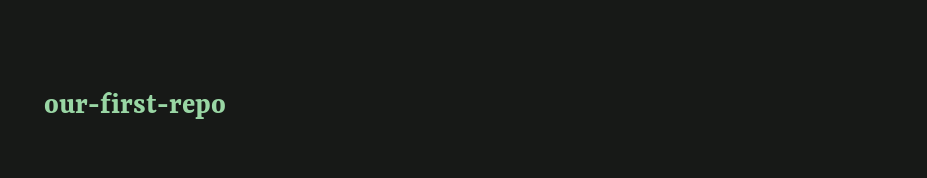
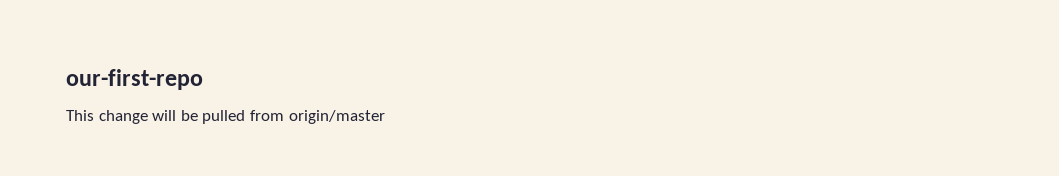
(226, 105) none -> [66,110,385,124] // This change will be pulled from origin/master

